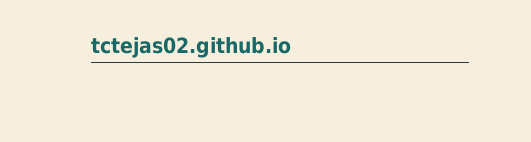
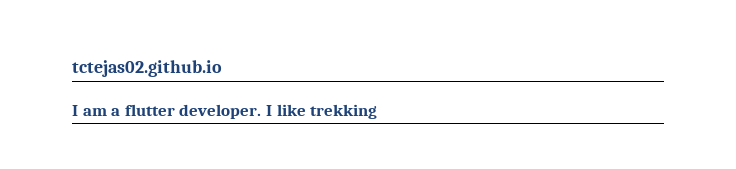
(291, 47) none -> [72,104,378,119] // I am a flutter developer. I like trekking

